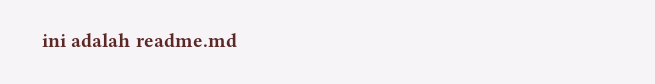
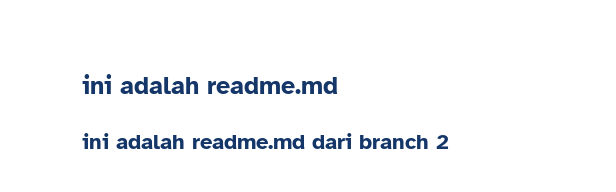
[42,33,237,48] ini adalah readme.md -> [82,74,338,94] [82,133,449,149] ini adalah readme.md // ini adalah readme.md dari branch 2

